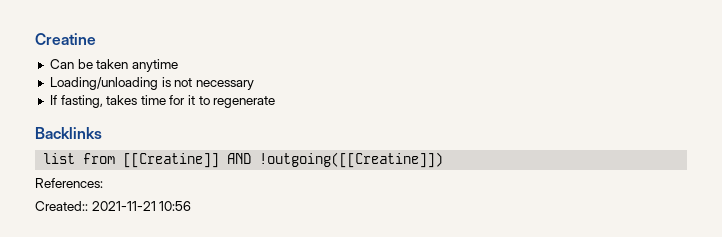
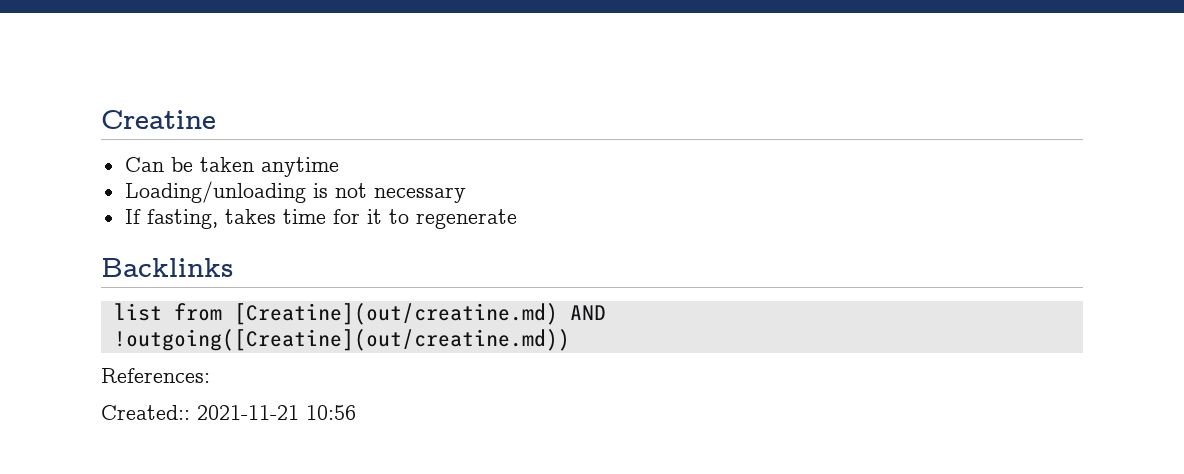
[123,152,444,168] [[Creatine]] AND !outgoing([[Creatine]]) -> [233,303,606,325] [113,329,570,351] [Creatine](out/creatine.md) AND !outgoing([Creatine](out/creatine.md))

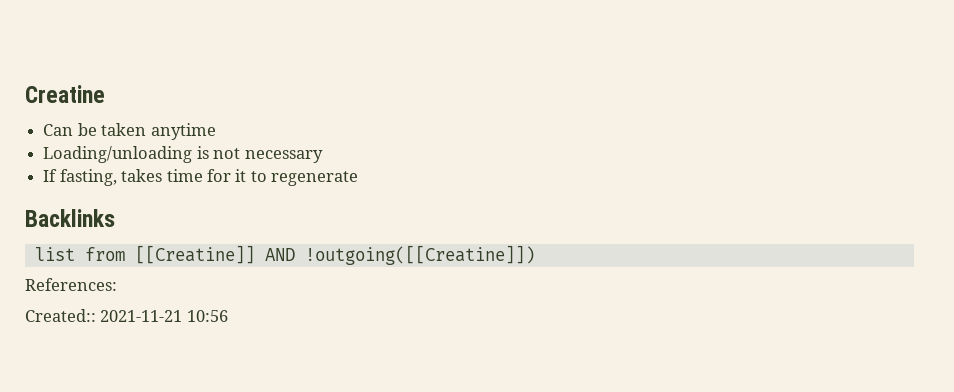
[233,303,606,325] [113,329,570,351] [Creatine](out/creatine.md) AND !outgoing([Creatine](out/creatine.md)) -> [134,245,535,265] [[Creatine]] AND !outgoing([[Creatine]])

